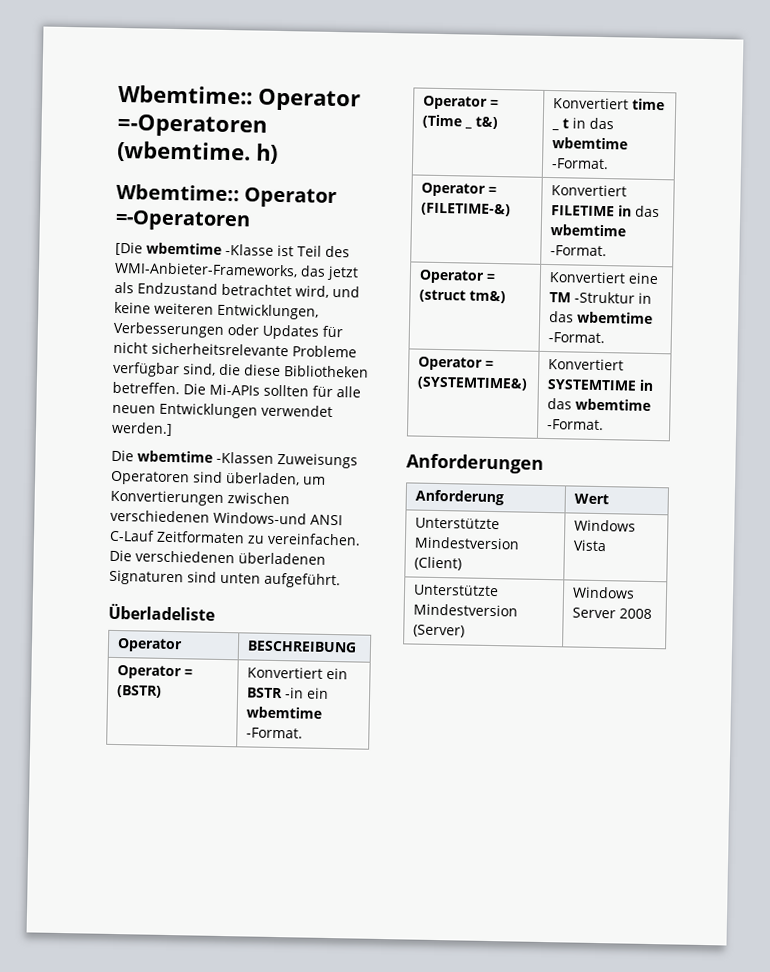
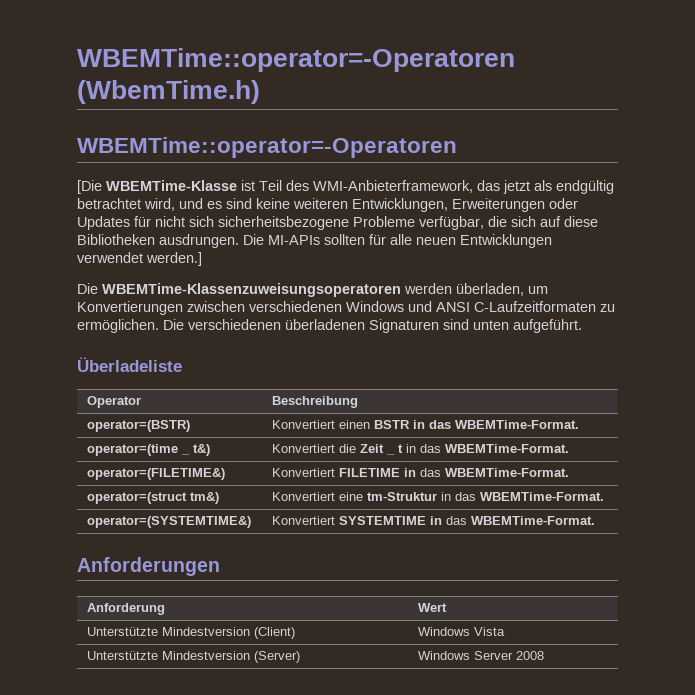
[118,84,361,112] [117,113,267,138] [117,140,278,164] [116,183,338,209] [115,209,251,232] Wbemtime:: Operator =-Operatoren (wbemtime. h) // Wbemtime:: Operator =-Operatoren -> [77,48,515,72] [77,80,260,104] [77,137,457,158] WBEMTime::operator=-Operatoren (WbemTime.h) // WBEMTime::operator=-Operatoren
[146,242,274,256] wbemtime -Klasse -> [106,180,237,191] WBEMTime-Klasse
[114,261,298,278] WMI-Anbieter-Frameworks, -> [313,180,473,193] WMI-Anbieterframework,
[137,282,218,295] Endzustand -> [556,180,614,194] endgültig
(360, 291) none -> [207,198,252,209] es sind
[113,321,224,338] Verbesserungen -> [452,198,545,212] Erweiterungen
[151,342,357,358] [113,361,369,378] [112,381,260,396] sicherheitsrelevante Probleme verfügbar sind, die diese Bibliotheken betreffen. Die Mi-APIs -> [189,216,598,230] [77,234,320,248] sich sicherheitsbezogene Probleme verfügbar, die sich auf diese Bibliotheken ausdrungen. Die MI-APIs
[137,450,358,469] [110,470,223,486] wbemtime -Klassen Zuweisungs Operatoren sind -> [102,283,452,297] WBEMTime-Klassenzuweisungsoperatoren werden
[213,511,343,526] [109,529,361,546] Windows-und ANSI C-Lauf Zeitformaten zu vereinfachen. -> [346,301,615,312] [77,319,159,333] Windows und ANSI C-Laufzeitformaten zu ermöglichen.
[247,640,358,653] [117,665,194,680] [117,685,163,698] [247,666,349,680] [247,687,330,699] [246,706,323,719] [246,727,304,739] [423,95,500,110] [422,114,463,129] BESCHREIBUNG // Operator = (BSTR) | Konvertiert ein BSTR -in ein wbemtime -Format. // Operator = (Time -> [272,396,359,408] [87,420,191,432] [272,420,580,429] [87,444,179,456] Beschreibung // operator=(BSTR) | Konvertiert einen BSTR in das WBEMTime-Format. // operator=(time
[632,98,666,111] time -> [339,444,385,453] die Zeit
[552,137,629,150] [551,158,610,170] [421,182,498,197] [421,202,512,217] wbemtime -Format. // Operator = (FILETIME-&) -> [445,444,570,453] [87,468,226,480] WBEMTime-Format. // operator=(FILETIME&)
[550,224,627,237] [550,245,608,257] [419,269,496,284] [419,289,507,304] [549,271,660,285] [549,291,653,304] [549,311,654,324] [548,332,606,344] [418,356,495,371] [417,376,529,391] wbemtime -Format. // Operator = (struct tm&) | Konvertiert eine TM -Struktur in das wbemtime -Format. // Operator = (SYSTEMTIME&) -> [445,468,570,477] [87,492,220,504] [272,492,605,501] [87,516,252,528] WBEMTime-Format. // operator=(struct tm&) | Konvertiert eine tm-Struktur in das WBEMTime-Format. // operator=(SYSTEMTIME&)
[575,398,652,411] [547,419,605,431] wbemtime -Format. -> [471,516,596,525] WBEMTime-Format.

